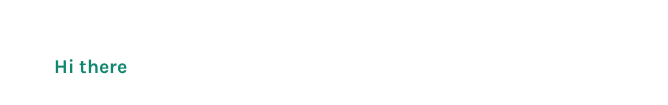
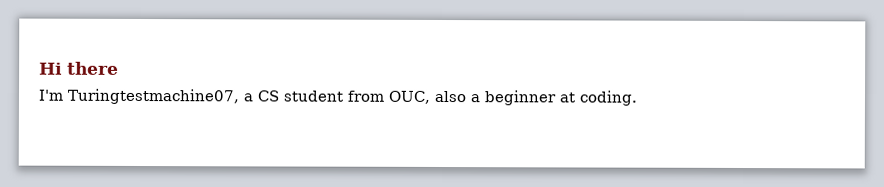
(128, 66) none -> [38,88,638,106] // I'm Turingtestmachine07, a CS student from OUC, also a beginner at coding.

